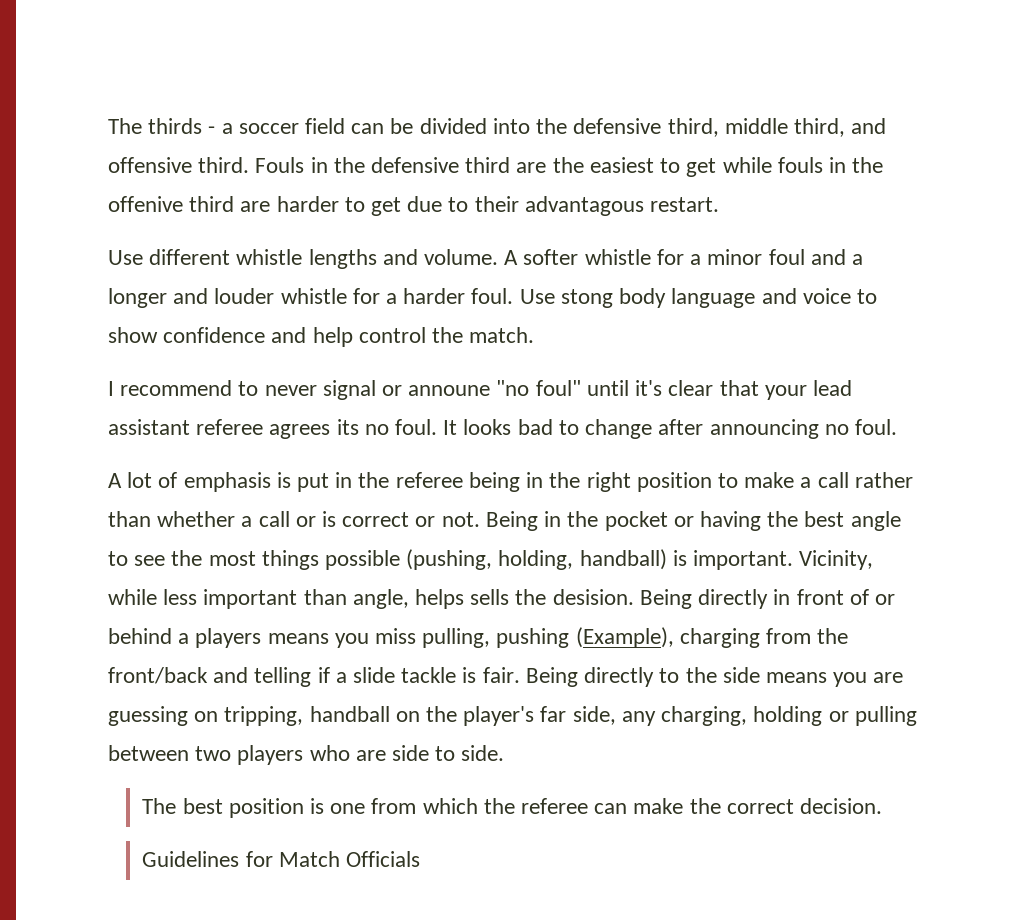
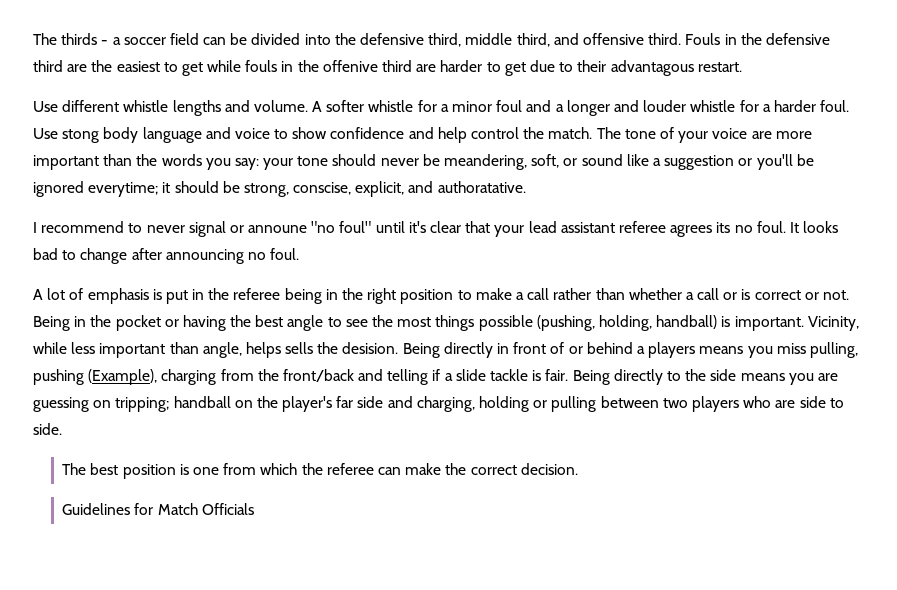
(535, 335) none -> [596,127,812,143] [33,154,814,170] [33,181,526,197] The tone of your voice are more important than the words you say: your tone should never be meandering, soft, or sound like a suggestion or you'll be ignored everytime; it should be strong, conscise, explicit, and authoratative.
[224,706,304,726] tripping, -> [115,397,170,412] tripping;
[572,706,656,726] side, any -> [357,396,413,408] side and

